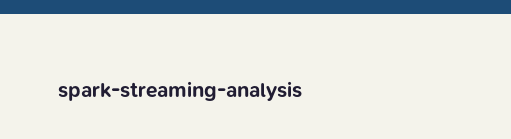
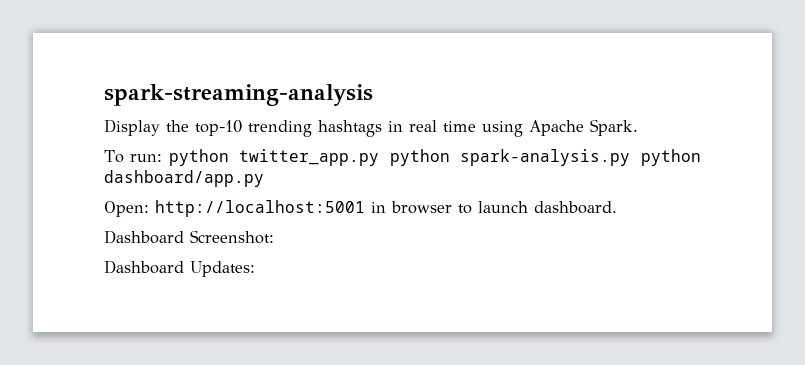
(302, 91) none -> [104,119,638,137] [104,149,701,166] [104,170,264,187] [104,200,617,217] [104,230,274,244] [104,260,255,277] // Display the top-10 trending hashtags in real time using Apache Spark. // To run: python twitter_app.py python spark-analysis.py python dashboard/app.py // Open: http://localhost:5001 in browser to launch dashboard. // Dashboard Screenshot: // Dashboard Updates:

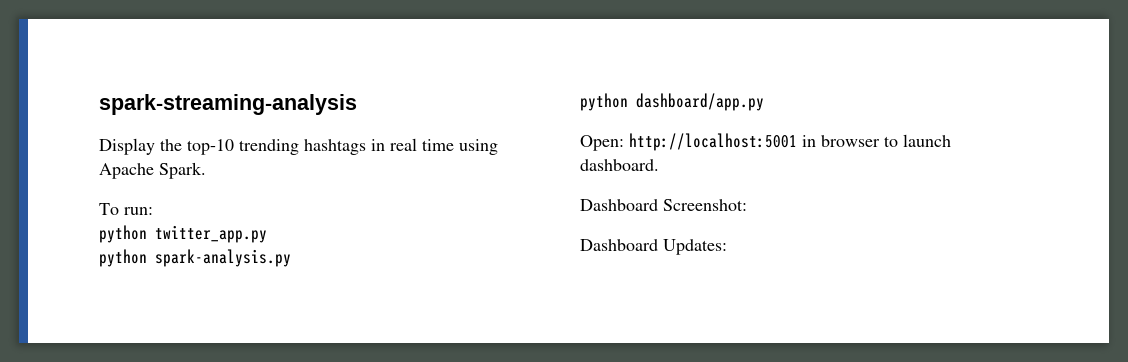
(163, 158) none -> (153, 211) //
(380, 157) none -> (267, 234) //
(631, 157) none -> (291, 258) //

